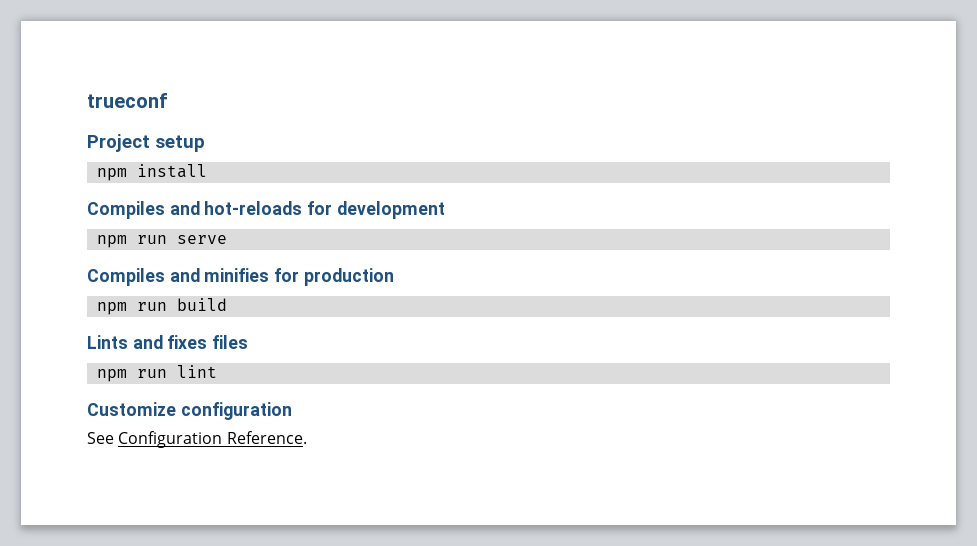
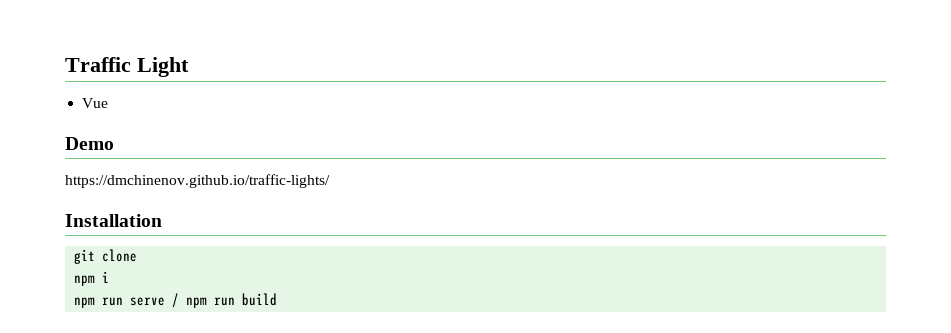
[87,93,168,108] [87,134,205,152] [96,164,207,181] [87,201,445,219] [96,235,227,248] [87,268,394,286] [96,298,227,315] [87,335,249,349] [96,365,217,382] [87,402,292,420] [87,431,307,448] trueconf // Project setup // npm install // Compiles and hot-reloads for development // npm run serve // Compiles and minifies for production // npm run build // Lints and fixes files // npm run lint // Customize configuration // See Configuration Reference. -> [65,57,189,77] [82,98,109,108] [65,137,114,150] [65,174,330,188] [65,214,162,227] [74,249,138,264] [74,271,110,286] [74,293,278,308] Traffic Light // Vue // Demo // https://dmchinenov.github.io/traffic-lights/ // Installation // git clone // npm i // npm run serve / npm run build

